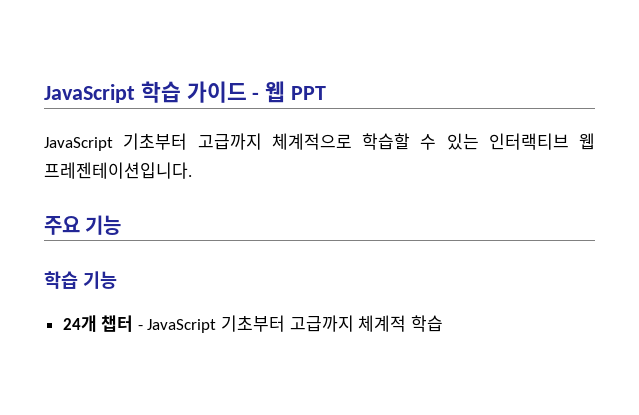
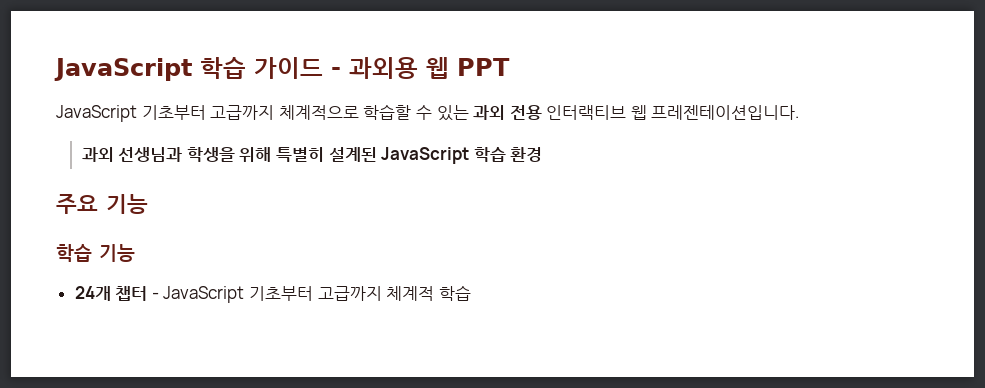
(260, 96) none -> [349,57,418,79] 과외용
(479, 141) none -> [473,105,542,120] 과외 전용
(192, 170) none -> [81,147,543,164] // 과외 선생님과 학생을 위해 특별히 설계된 JavaScript 학습 환경

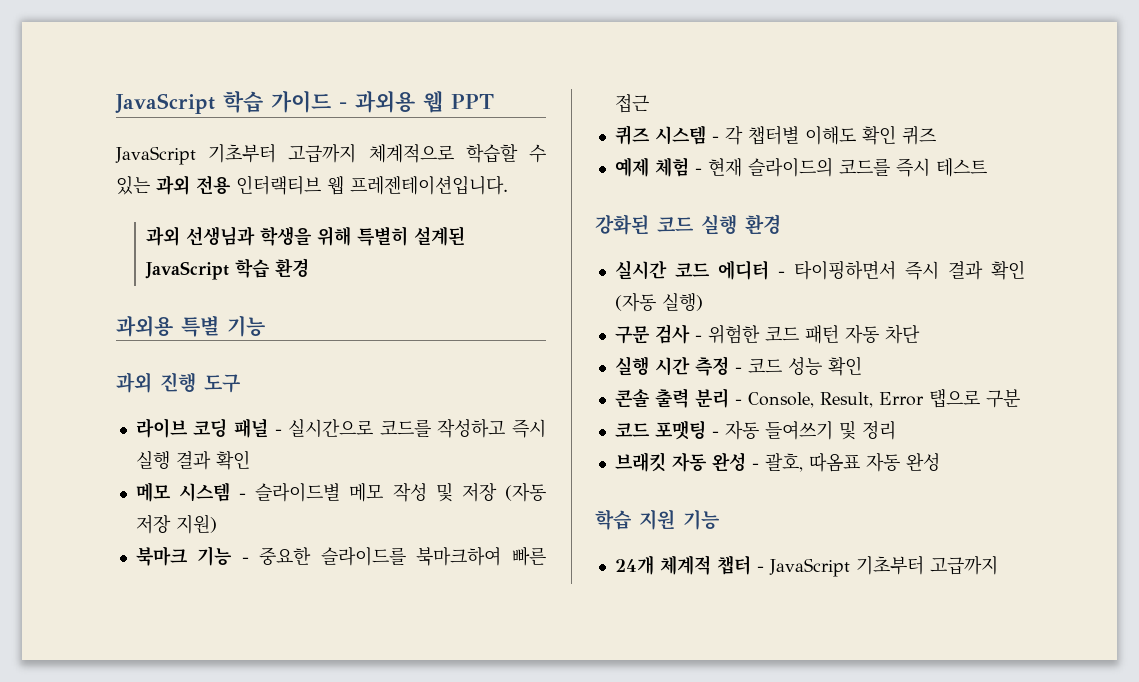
[56,194,148,214] [56,244,92,262] 주요 기능 // 학습 -> [116,315,265,337] [116,372,241,393] [135,418,546,438] [135,450,250,470] [135,482,546,502] [135,514,217,534] [135,546,546,566] [614,94,649,113] [614,125,936,145] [614,157,987,177] [595,214,781,235] [614,260,1025,280] [614,292,703,312] [614,324,920,344] [614,356,862,376] [614,388,1020,408] [614,420,896,440] [614,452,940,472] [595,509,675,530] 과외용 특별 기능 // 과외 진행 도구 // 라이브 코딩 패널 - 실시간으로 코드를 작성하고 즉시 실행 결과 확인 // 메모 시스템 - 슬라이드별 메모 작성 및 저장 (자동 저장 지원) // 북마크 기능 - 중요한 슬라이드를 북마크하여 빠른 접근 // 퀴즈 시스템 - 각 챕터별 이해도 확인 퀴즈 // 예제 체험 - 현재 슬라이드의 코드를 즉시 테스트 // 강화된 코드 실행 환경 // 실시간 코드 에디터 - 타이핑하면서 즉시 결과 확인 (자동 실행) // 구문 검사 - 위험한 코드 패턴 자동 차단 // 실행 시간 측정 - 코드 성능 확인 // 콘솔 출력 분리 - Console, Result, Error 탭으로 구분 // 코드 포맷팅 - 자동 들여쓰기 및 정리 // 브래킷 자동 완성 - 괄호, 따옴표 자동 완성 // 학습 지원
(111, 293) none -> [659,555,711,575] 체계적
[386,285,471,301] 체계적 학습 -> (998, 565) none

